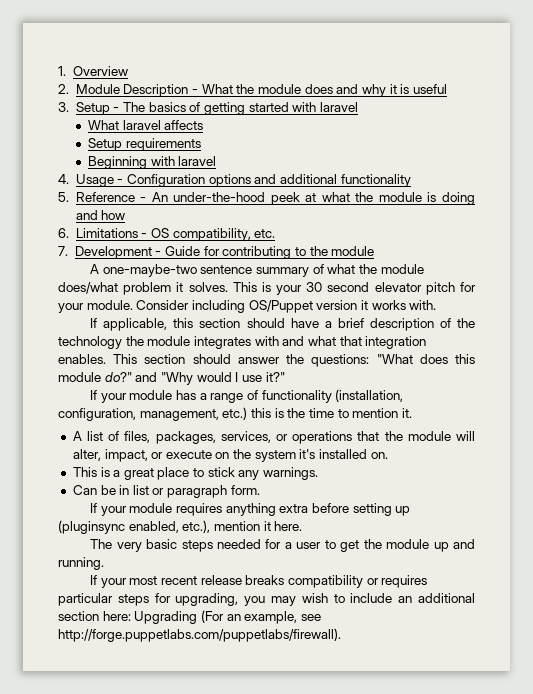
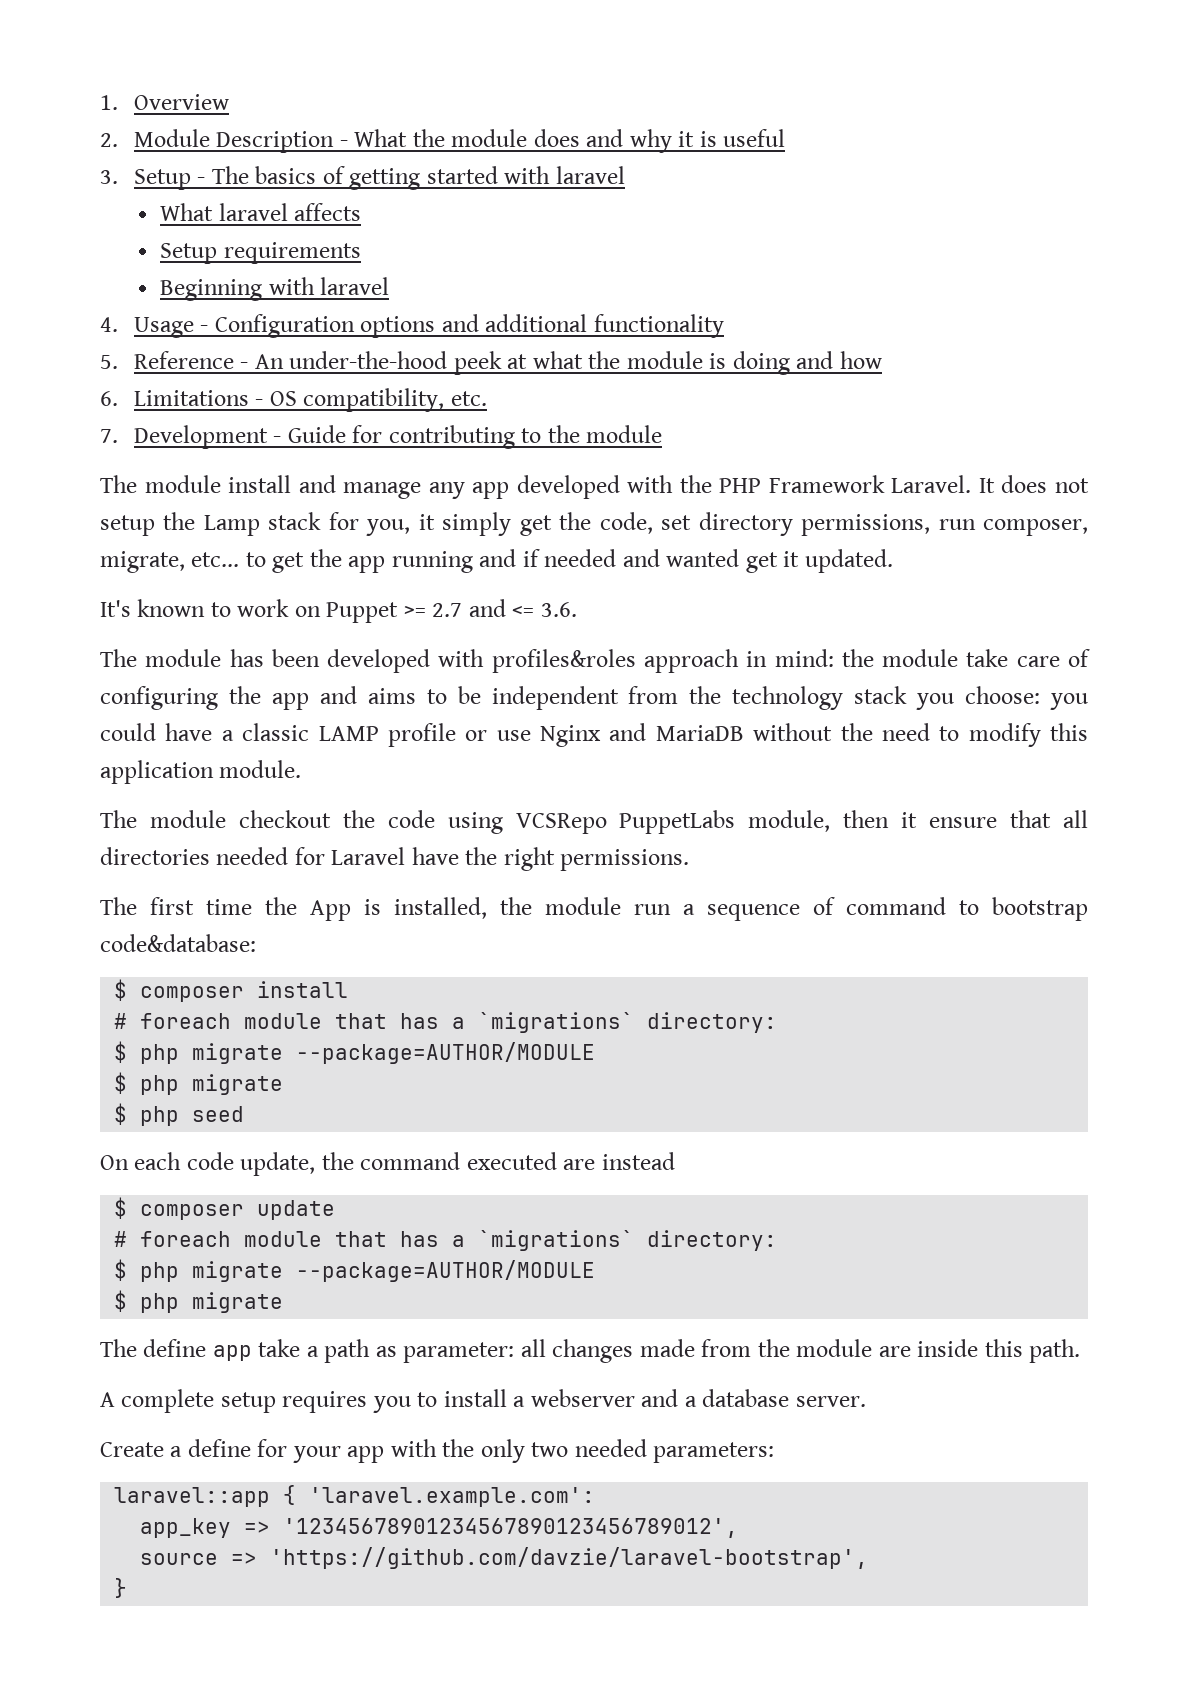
[90,264,424,277] [58,282,477,295] [58,300,437,313] [90,318,476,331] [58,336,427,349] [58,354,476,367] [58,372,285,385] [90,389,404,403] [58,407,412,421] [72,431,475,444] [72,449,388,462] [72,467,319,480] [72,485,260,498] [90,503,411,516] [58,520,303,534] [90,539,475,552] [58,557,104,570] [90,575,428,588] [58,593,476,606] [58,610,321,624] [58,628,341,642] A one-maybe-two sentence summary of what the module does/what problem it solves. This is your 30 second elevator pitch for your module. Consider including OS/Puppet version it works with. // If applicable, this section should have a brief description of the technology the module integrates with and what that integration enables. This section should answer the questions: "What does this module do?" and "Why would I use it?" // If your module has a range of functionality (installation, configuration, management, etc.) this is the time to mention it. // A list of files, packages, services, or operations that the module will alter, impact, or execute on the system it's installed on. // This is a great place to stick any warnings. // Can be in list or paragraph form. // If your module requires anything extra before setting up (pluginsync enabled, etc.), mention it here. // The very basic steps needed for a user to get the module up and running. // If your most recent release breaks compatibility or requires particular steps for upgrading, you may wish to include an additional section here: Upgrading (For an example, see http://forge.puppetlabs.com/puppetlabs/firewall). -> [100,475,1089,499] [100,512,1088,536] [100,549,893,573] [100,599,577,623] [100,649,1091,673] [100,686,1088,710] [100,723,1088,747] [100,760,302,784] [100,810,1088,834] [100,847,690,871] [100,897,1088,921] [100,934,256,952] [114,979,349,1002] [114,1012,778,1033] [114,1041,596,1064] [114,1072,284,1095] [114,1103,245,1126] [100,1152,675,1176] [114,1197,336,1220] [114,1230,778,1251] [114,1259,596,1282] [114,1290,284,1313] [100,1339,1081,1363] [100,1389,866,1413] [100,1439,775,1463] [114,1485,596,1507] [140,1518,739,1538] [140,1547,869,1569] [114,1578,128,1598] The module install and manage any app developed with the PHP Framework Laravel. It does not setup the Lamp stack for you, it simply get the code, set directory permissions, run composer, migrate, etc... to get the app running and if needed and wanted get it updated. // It's known to work on Puppet >= 2.7 and <= 3.6. // The module has been developed with profiles&roles approach in mind: the module take care of configuring the app and aims to be independent from the technology stack you choose: you could have a classic LAMP profile or use Nginx and MariaDB without the need to modify this application module. // The module checkout the code using VCSRepo PuppetLabs module, then it ensure that all directories needed for Laravel have the right permissions. // The first time the App is installed, the module run a sequence of command to bootstrap code&database: // $ composer install // # foreach module that has a `migrations` directory: // $ php migrate --package=AUTHOR/MODULE // $ php migrate // $ php seed // On each code update, the command executed are instead // $ composer update // # foreach module that has a `migrations` directory: // $ php migrate --package=AUTHOR/MODULE // $ php migrate // The define app take a path as parameter: all changes made from the module are inside this path. // A complete setup requires you to install a webserver and a database server. // Create a define for your app with the only two needed parameters: // laravel::app { 'laravel.example.com': // app_key => '12345678901234567890123456789012', // source => 'https://github.com/davzie/laravel-bootstrap', // }

